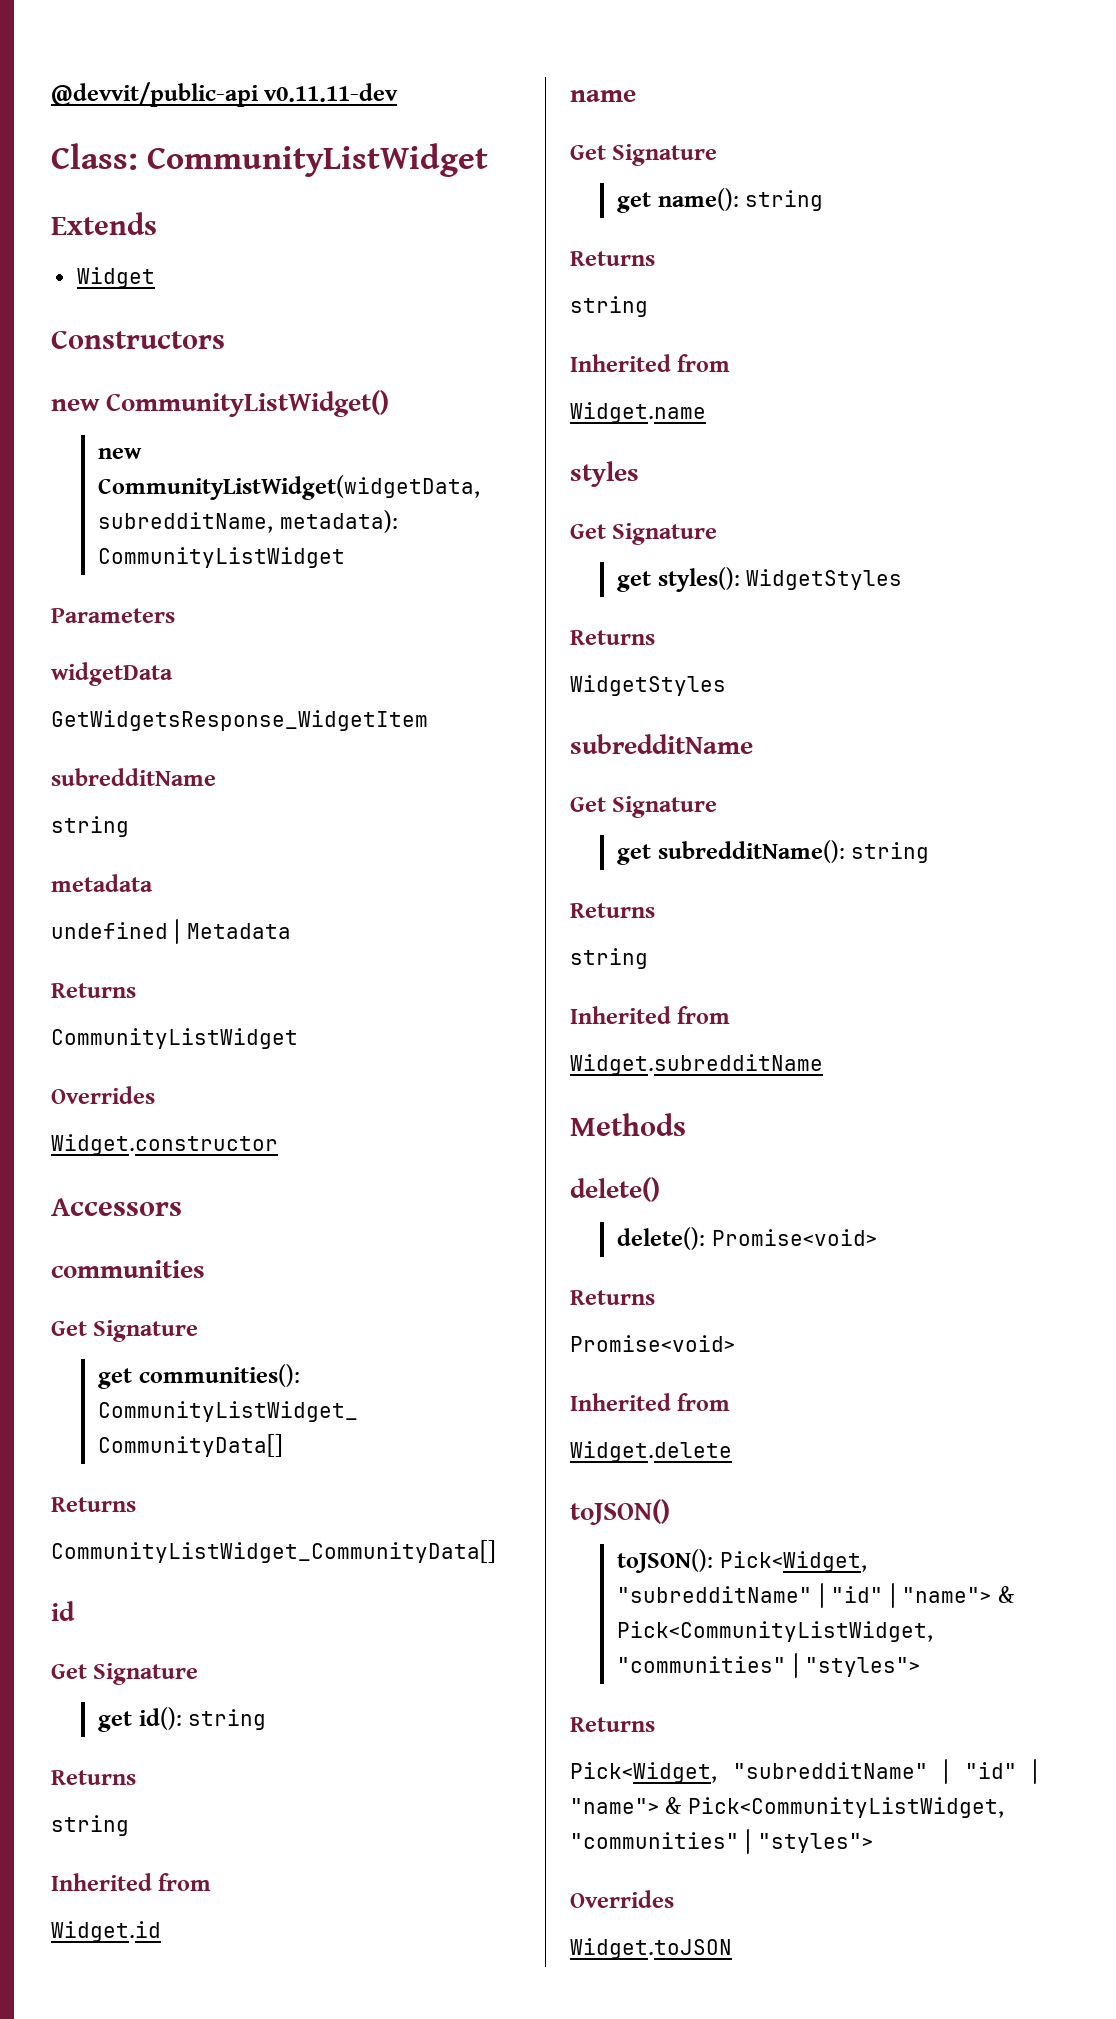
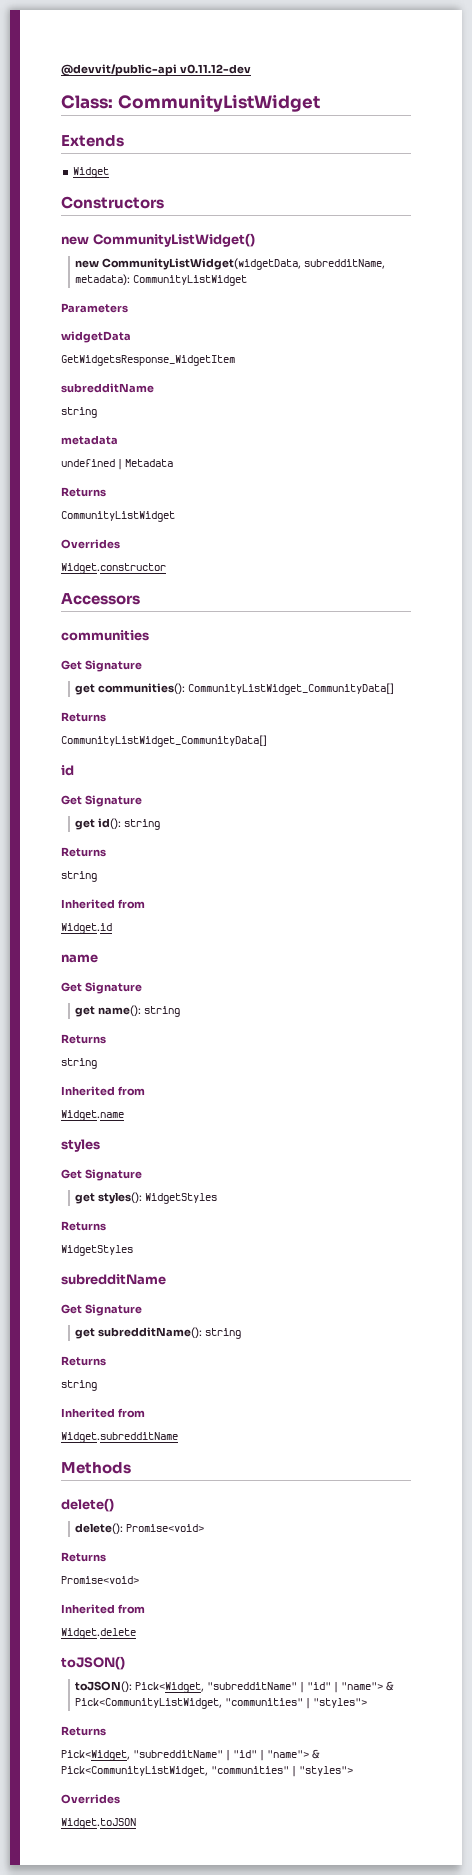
[264,83,399,102] v0.11.11-dev -> [180,64,251,74] v0.11.12-dev

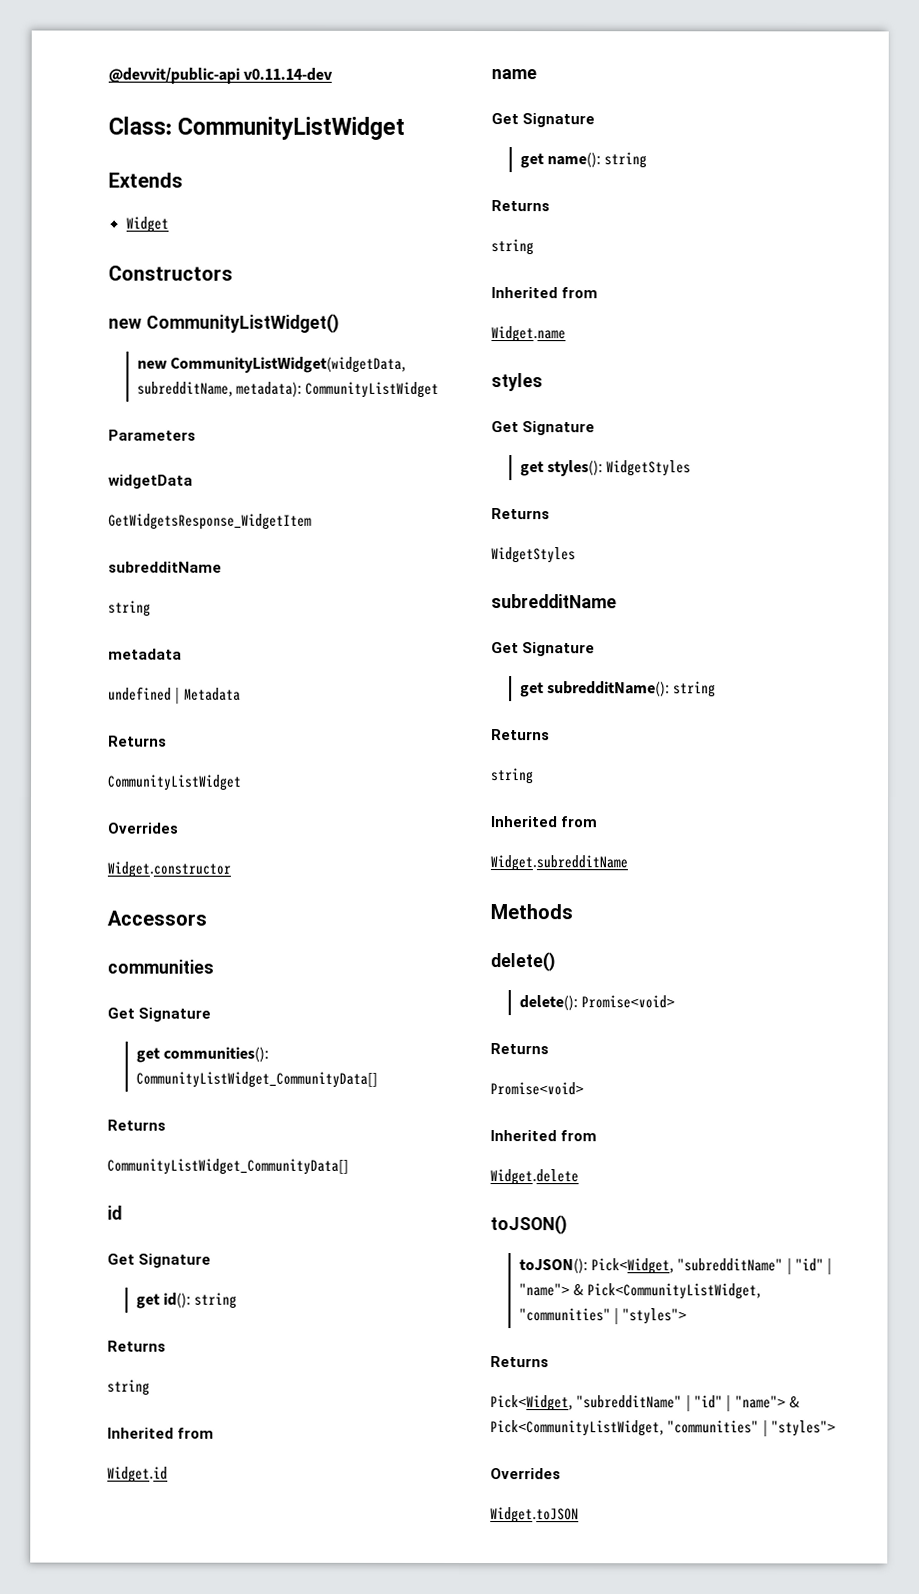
[180,64,251,74] v0.11.12-dev -> [243,67,334,81] v0.11.14-dev

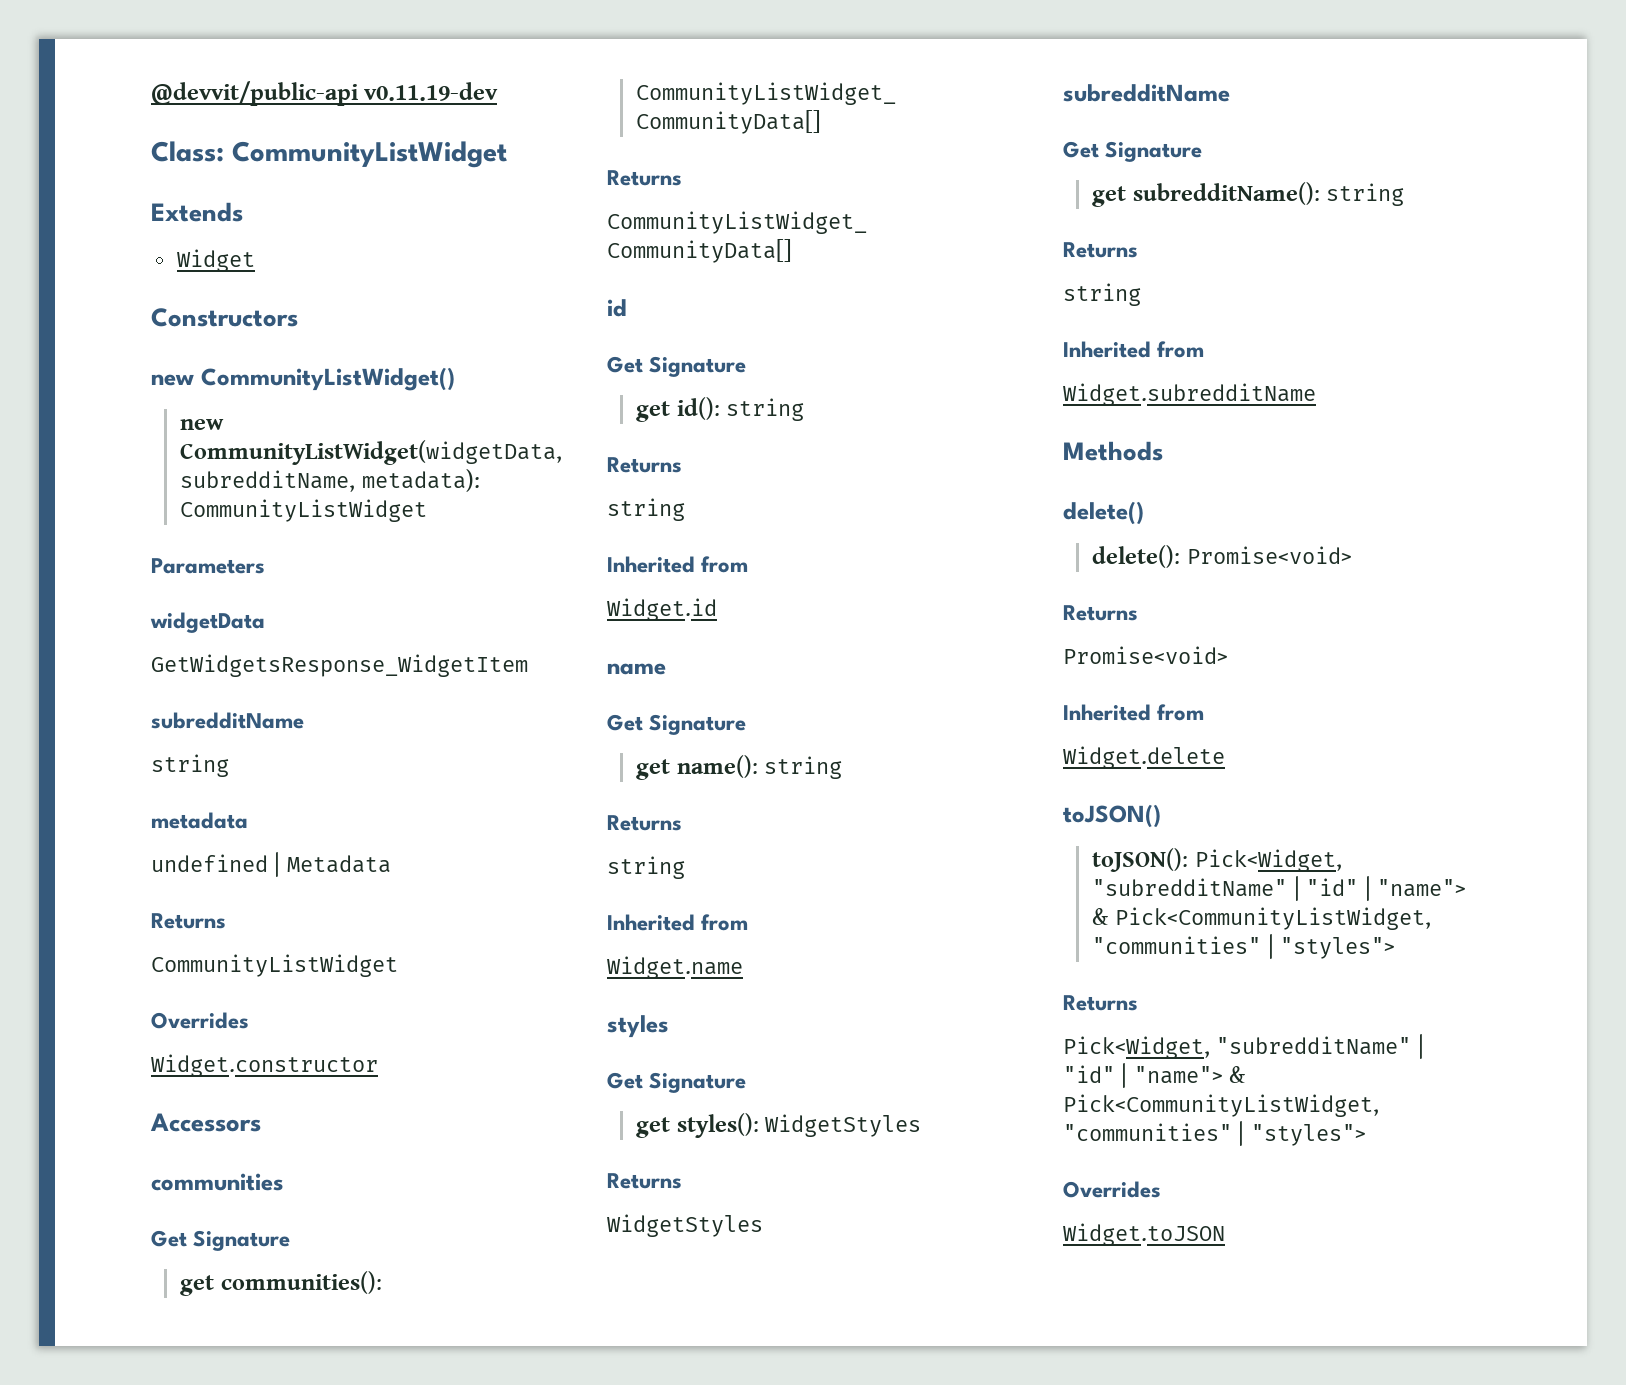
[243,67,334,81] v0.11.14-dev -> [364,82,499,101] v0.11.19-dev

